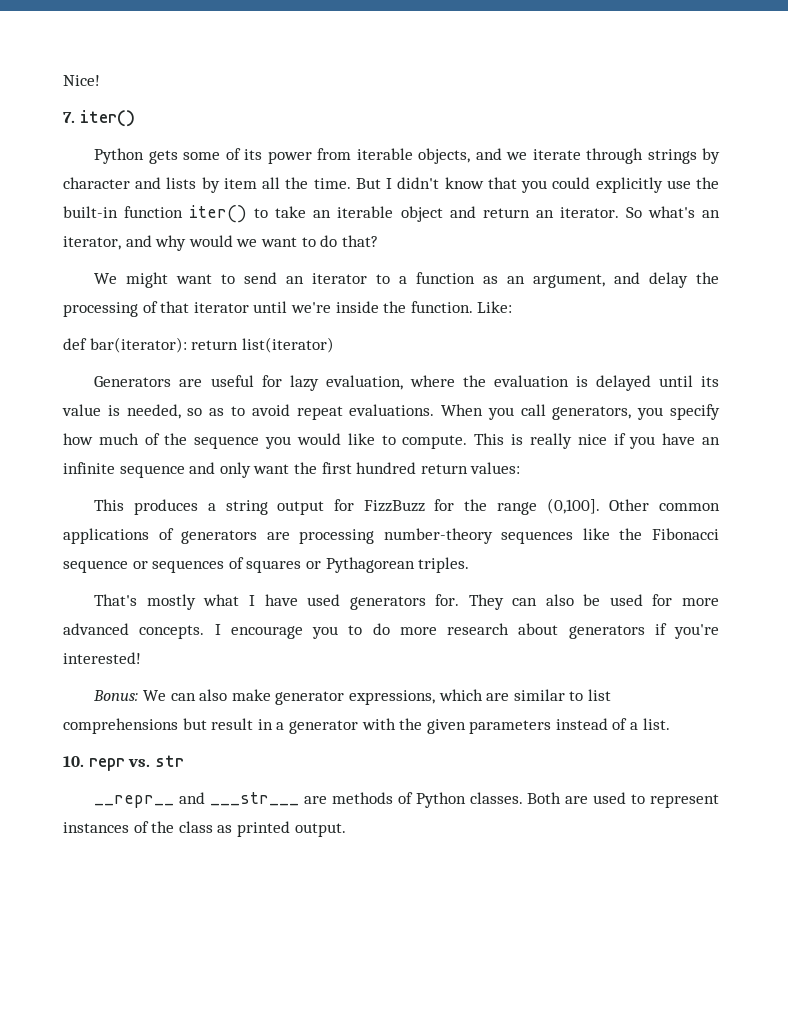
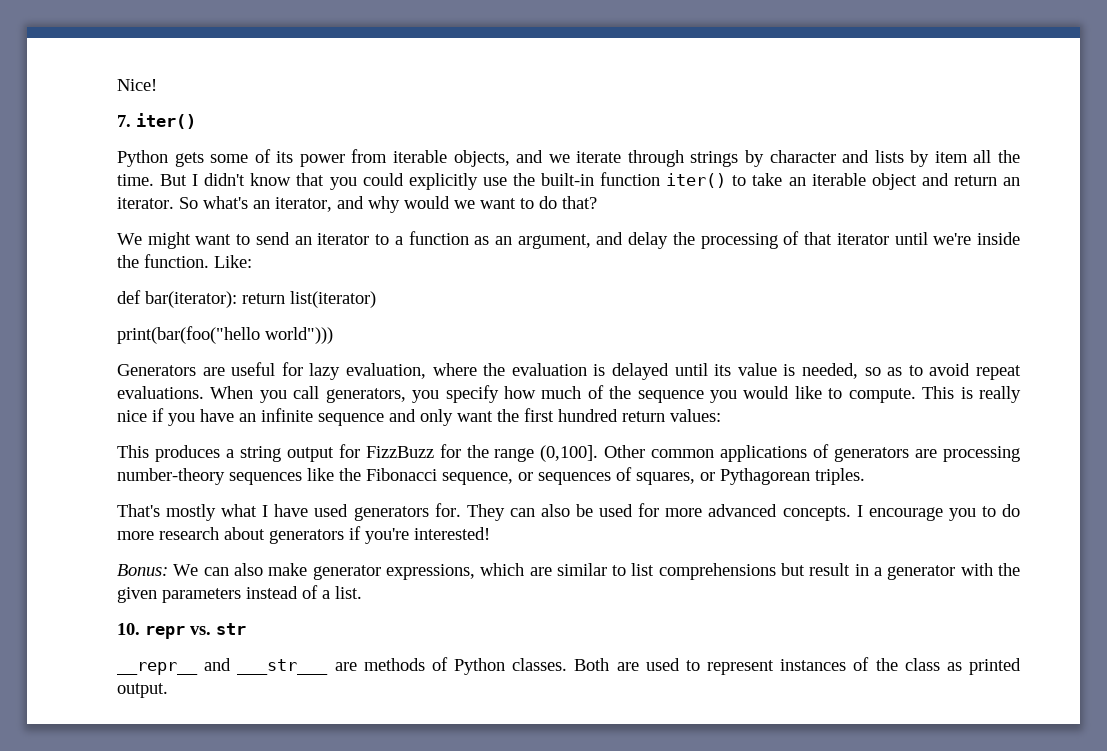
(334, 345) none -> [117,326,333,344] // print(bar(foo("hello world")))
[63,560,128,573] sequence -> [442,472,513,485] sequence,
[246,560,302,573] squares -> [636,472,695,485] squares,

